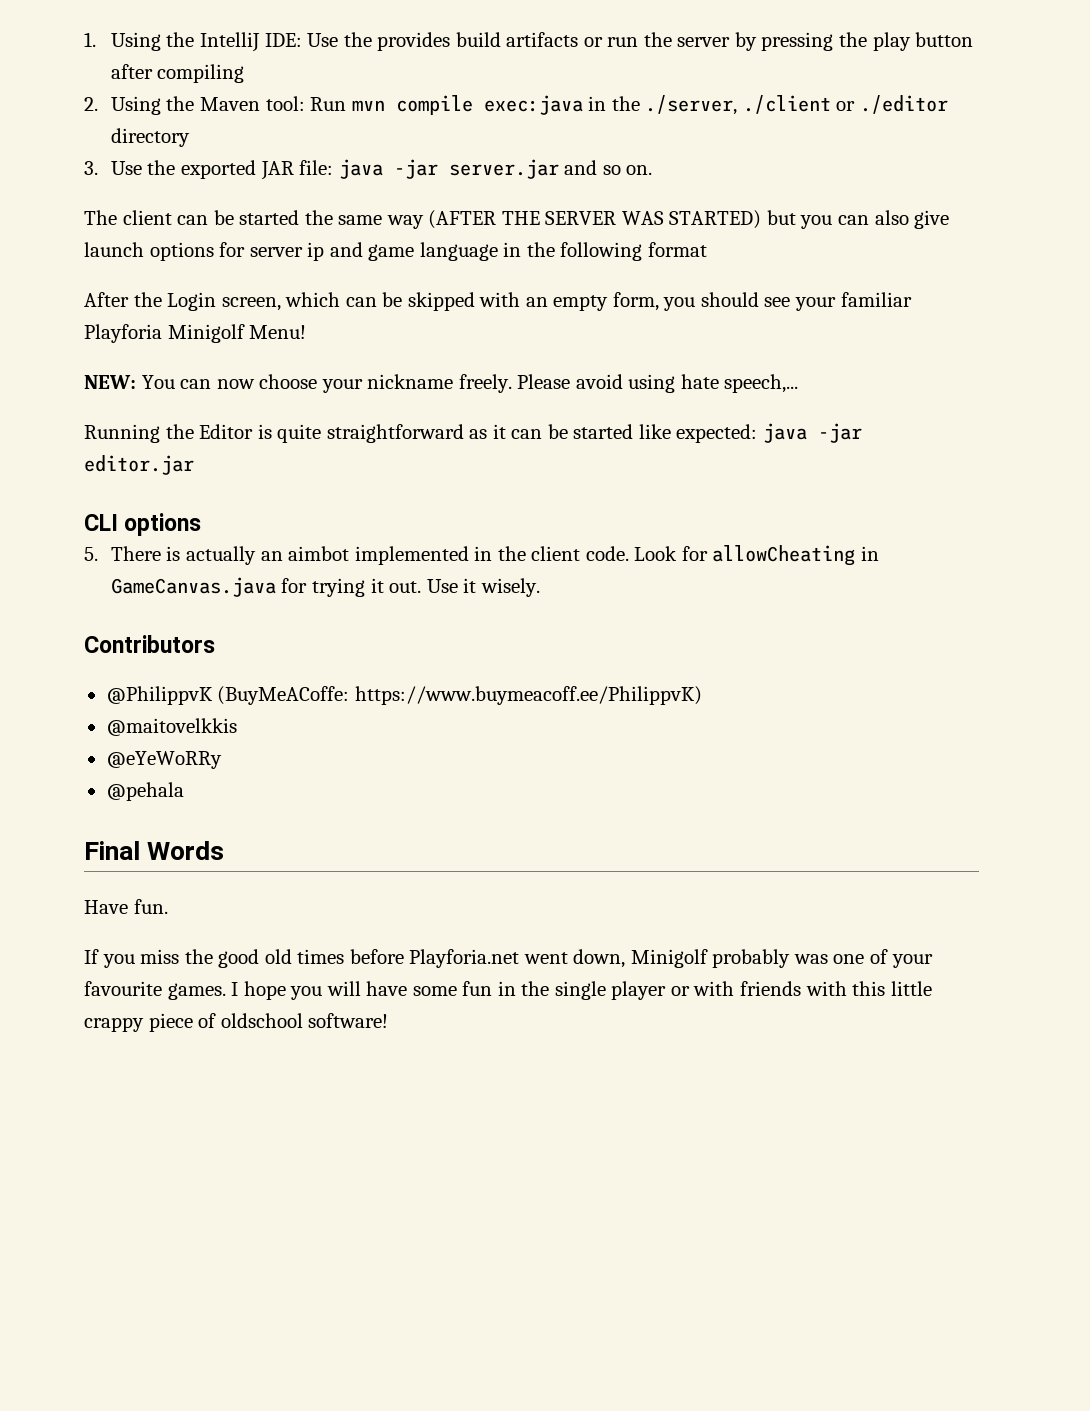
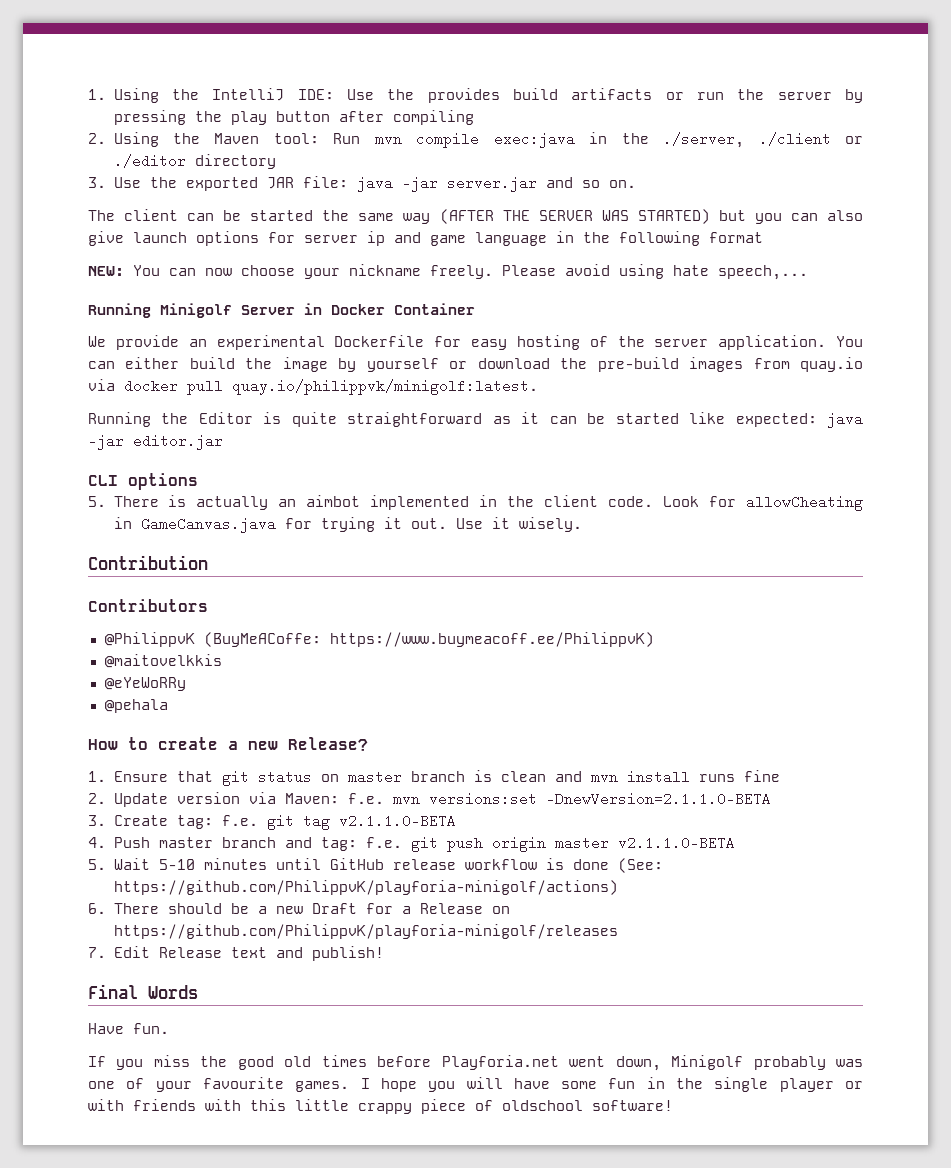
[84,292,912,311] [84,324,307,343] // After the Login screen, which can be skipped with an empty form, you should see your familiar Playforia Minigolf Menu! -> (763, 237) none
(799, 383) none -> [88,303,475,318] [88,335,864,350] [88,357,863,372] [88,379,538,395] // Running Minigolf Server in Docker Container // We provide an experimental Dockerfile for easy hosting of the server application. You can either build the image by yourself or download the pre-build images from quay.io via docker pull quay.io/philippvk/minigolf:latest.
(540, 587) none -> [88,555,208,570] // Contribution
(184, 791) none -> [88,737,368,751] [88,770,780,786] [88,792,771,807] [88,814,456,830] [88,836,735,852] [88,858,663,873] [113,880,618,895] [88,903,510,914] [113,924,618,939] [88,946,384,961] // How to create a new Release? // 1. Ensure that git status on master branch is clean and mvn install runs fine // 2. Update version via Maven: f.e. mvn versions:set -DnewVersion=2.1.1.0-BETA // 3. Create tag: f.e. git tag v2.1.1.0-BETA // 4. Push master branch and tag: f.e. git push origin master v2.1.1.0-BETA // 5. Wait 5-10 minutes until GitHub release workflow is done (See: https://github.com/PhilippvK/playforia-minigolf/actions) // 6. There should be a new Draft for a Release on https://github.com/PhilippvK/playforia-minigolf/releases // 7. Edit Release text and publish!

